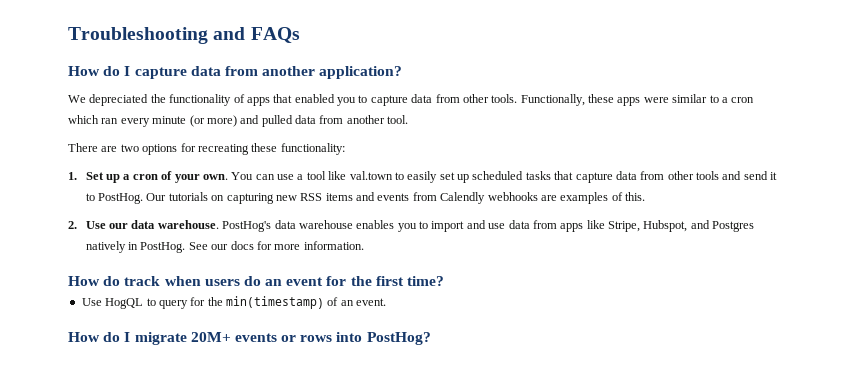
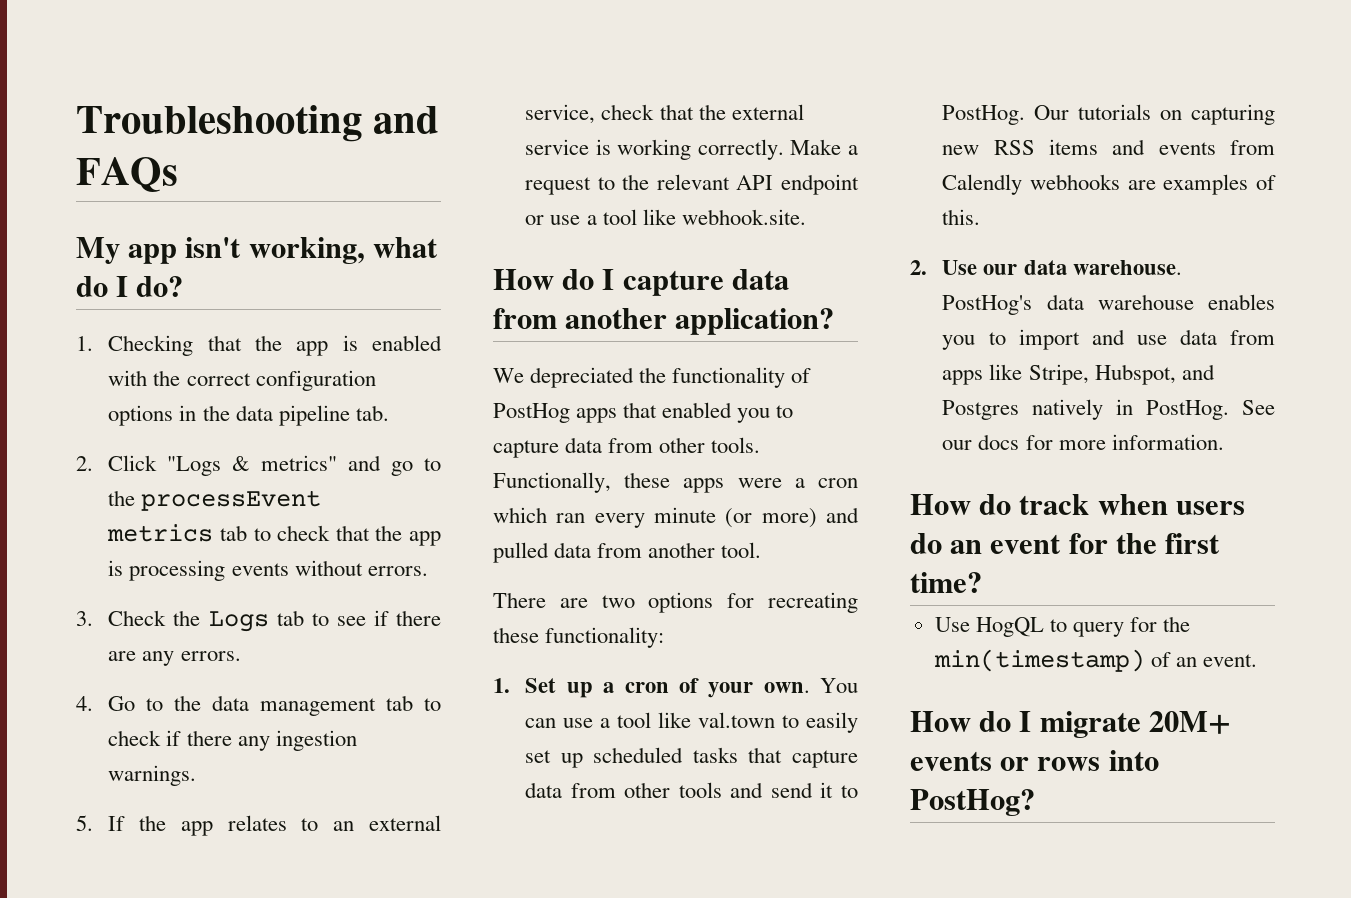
(300, 35) none -> [76,237,438,264] [76,276,184,297] [76,335,442,356] [108,370,376,391] [108,405,389,426] [76,455,441,476] [108,490,322,511] [107,524,441,546] [108,560,428,581] [76,610,441,632] [108,651,241,666] [76,695,441,716] [108,730,357,751] [108,765,197,786] [76,815,441,836] [525,104,804,124] [525,139,858,160] [525,174,859,195] [525,209,806,225] // My app isn't working, what do I do? // 1. Checking that the app is enabled with the correct configuration options in the data pipeline tab. // 2. Click "Logs & metrics" and go to the processEvent metrics tab to check that the app is processing events without errors. // 3. Check the Logs tab to see if there are any errors. // 4. Go to the data management tab to check if there any ingestion warnings. // 5. If the app relates to an external service, check that the external service is working correctly. Make a request to the relevant API endpoint or use a tool like webhook.site.
(245, 98) none -> [493,403,570,423] PostHog
[672,94,719,103] similar to -> (782, 483) none

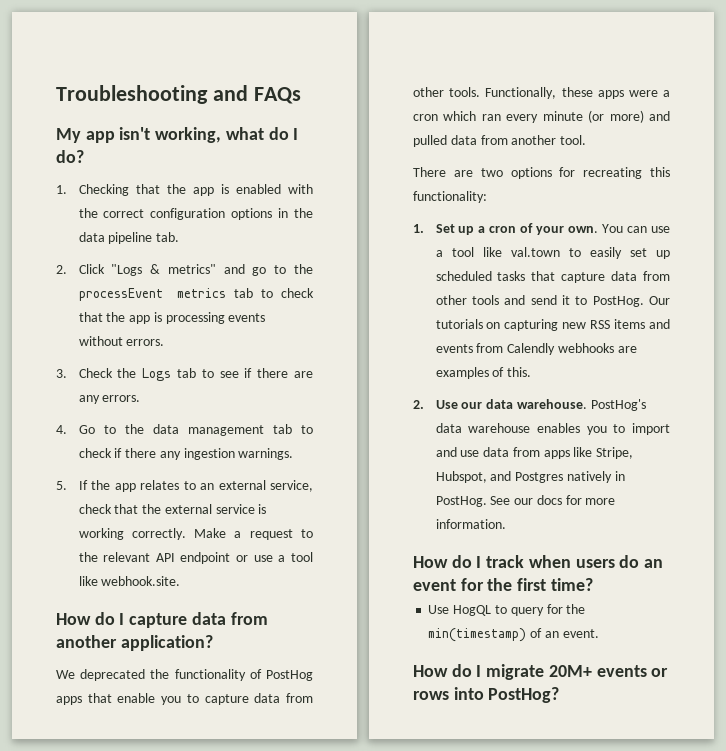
[530,367,635,388] depreciated -> [80,669,146,681] deprecated
[662,402,733,418] enabled -> [117,693,156,703] enable
[493,627,539,643] these -> [650,167,670,177] this
(1012, 504) none -> [476,556,482,568] I

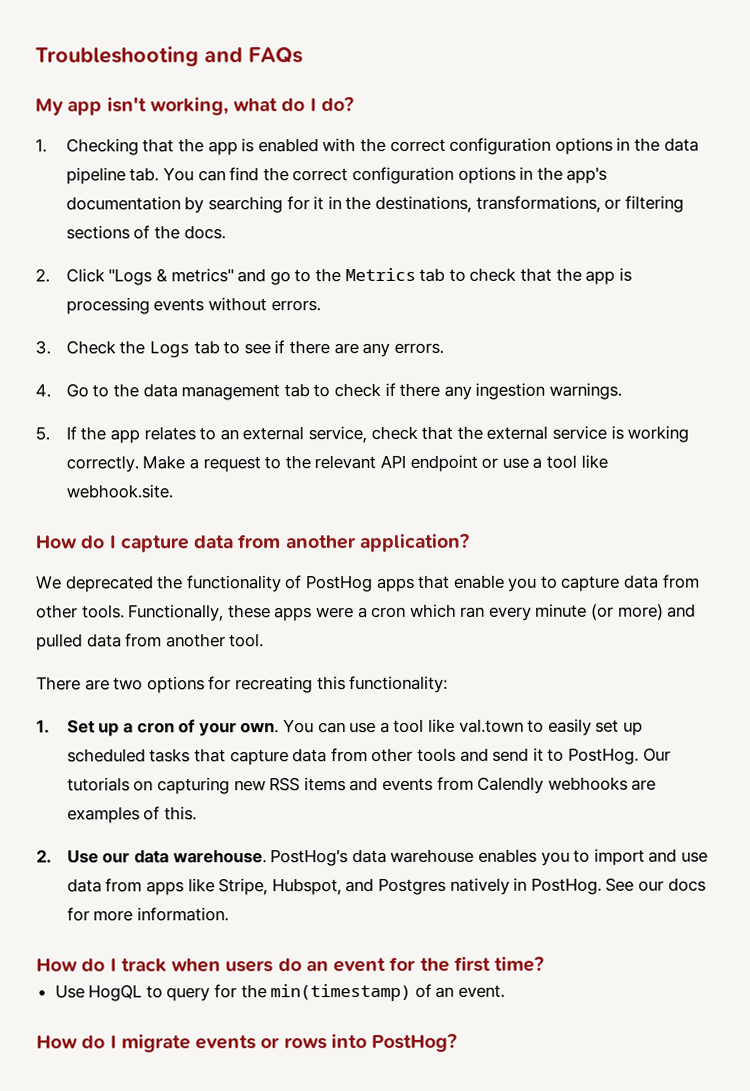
(180, 237) none -> [163,166,608,185] [65,195,684,214] [65,225,226,240] You can find the correct configuration options in the app's documentation by searching for it in the destinations, transformations, or filtering sections of the docs.
[78,288,227,301] processEvent metrics -> [344,267,416,282] Metrics
[548,665,592,677] 20M+ -> (191, 1043) none

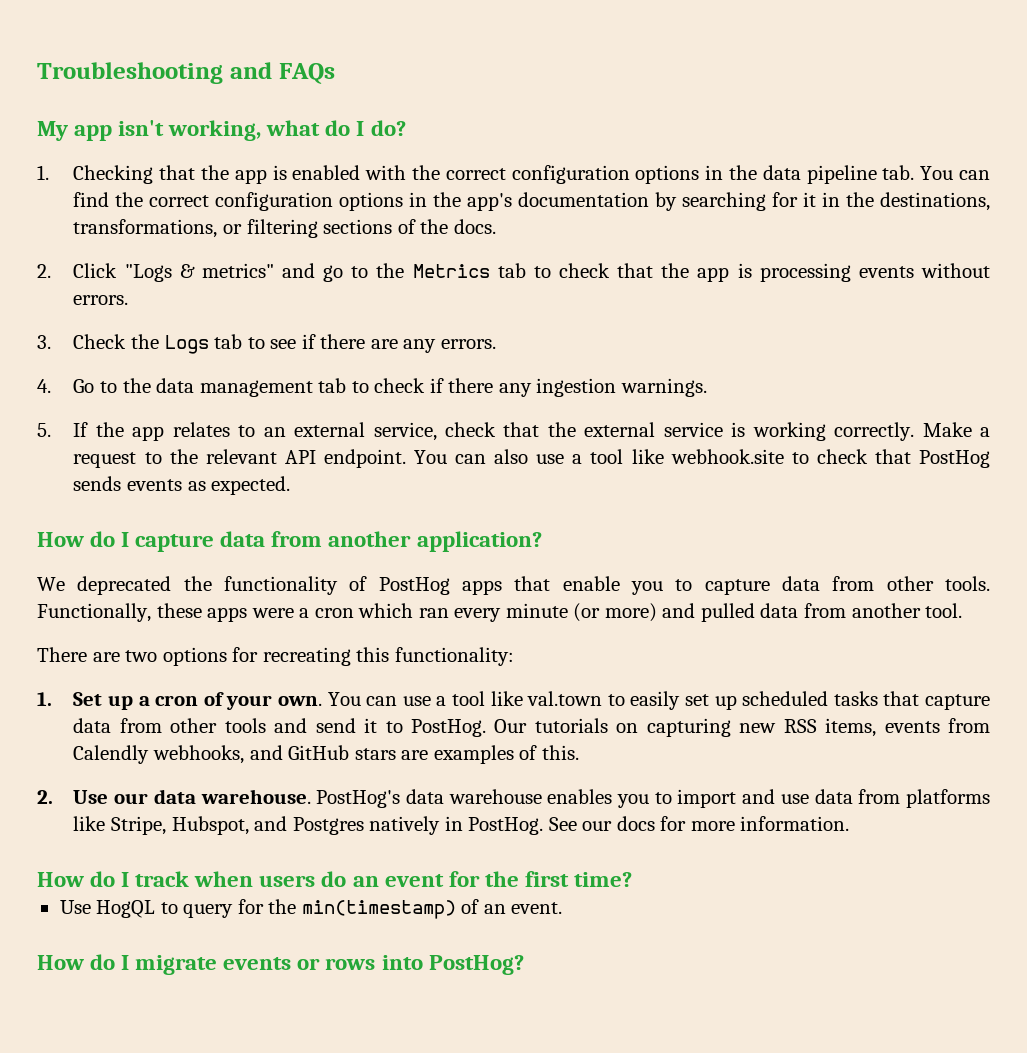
[409,454,608,472] [65,484,173,499] endpoint or use a tool like webhook.site. -> [323,449,990,468] [73,476,291,495] endpoint. You can also use a tool like webhook.site to check that PostHog sends events as expected.
[303,776,379,792] items and -> [825,718,877,737] items,
[547,776,628,791] webhooks -> [152,745,396,764] webhooks, and GitHub stars
[146,881,185,896] apps -> [906,789,991,808] platforms

